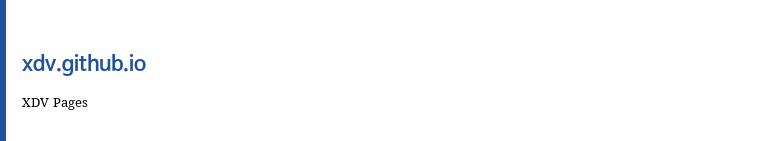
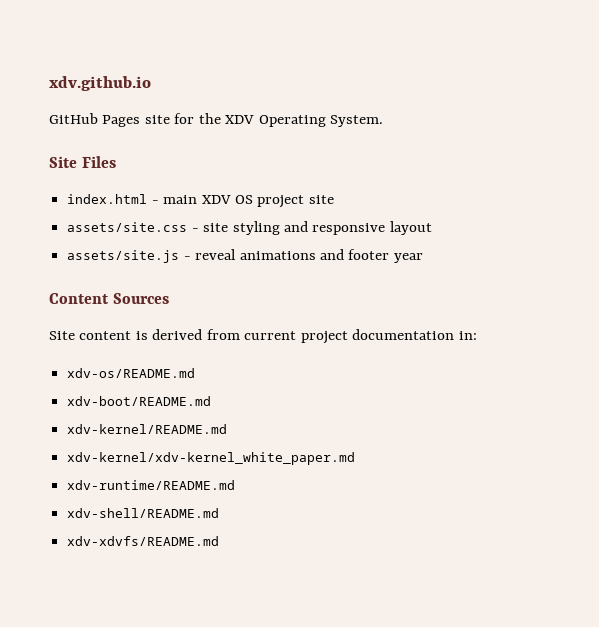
[22,98,88,110] XDV Pages -> [49,113,384,127] [49,156,116,168] [67,194,334,208] [67,221,432,235] [67,249,423,263] [49,293,169,304] [49,329,477,344] [67,368,196,378] [67,396,212,406] [67,424,228,434] [67,452,356,465] [67,480,236,490] [67,508,220,518] [67,536,220,546] GitHub Pages site for the XDV Operating System. // Site Files // index.html - main XDV OS project site // assets/site.css - site styling and responsive layout // assets/site.js - reveal animations and footer year // Content Sources // Site content is derived from current project documentation in: // xdv-os/README.md // xdv-boot/README.md // xdv-kernel/README.md // xdv-kernel/xdv-kernel_white_paper.md // xdv-runtime/README.md // xdv-shell/README.md // xdv-xdvfs/README.md

